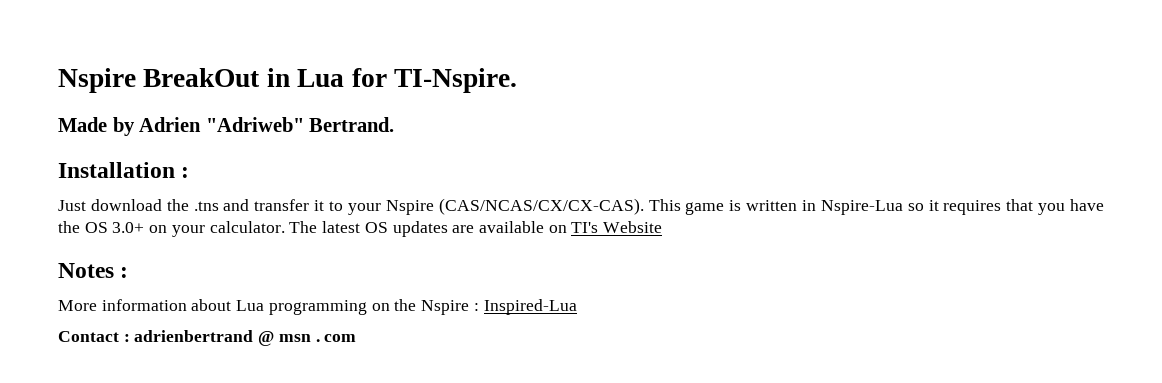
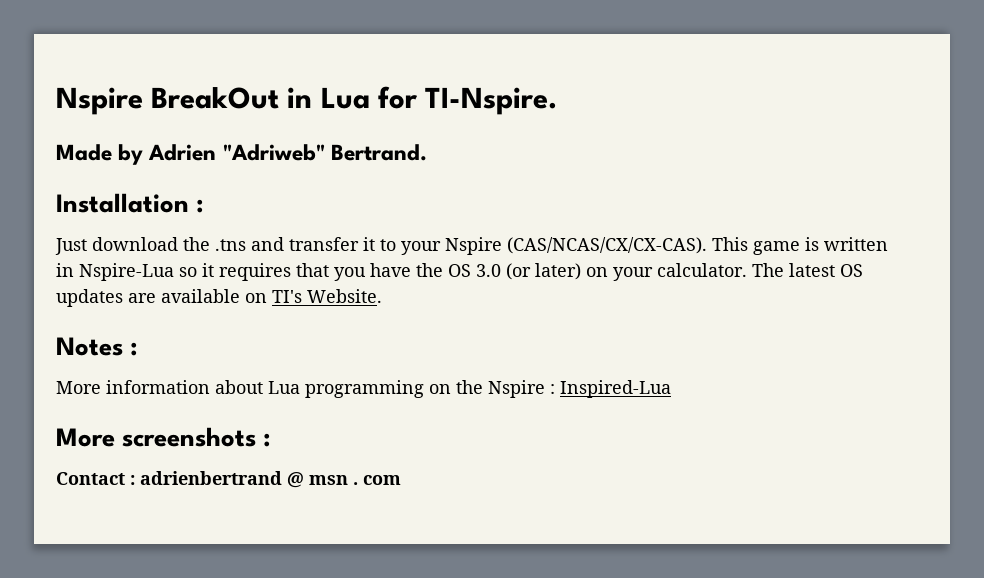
[112,222,145,233] 3.0+ -> [476,263,581,280] 3.0 (or later)
[603,221,663,233] Website -> [307,289,382,303] Website.
(577, 307) none -> [56,427,272,447] // More screenshots :

